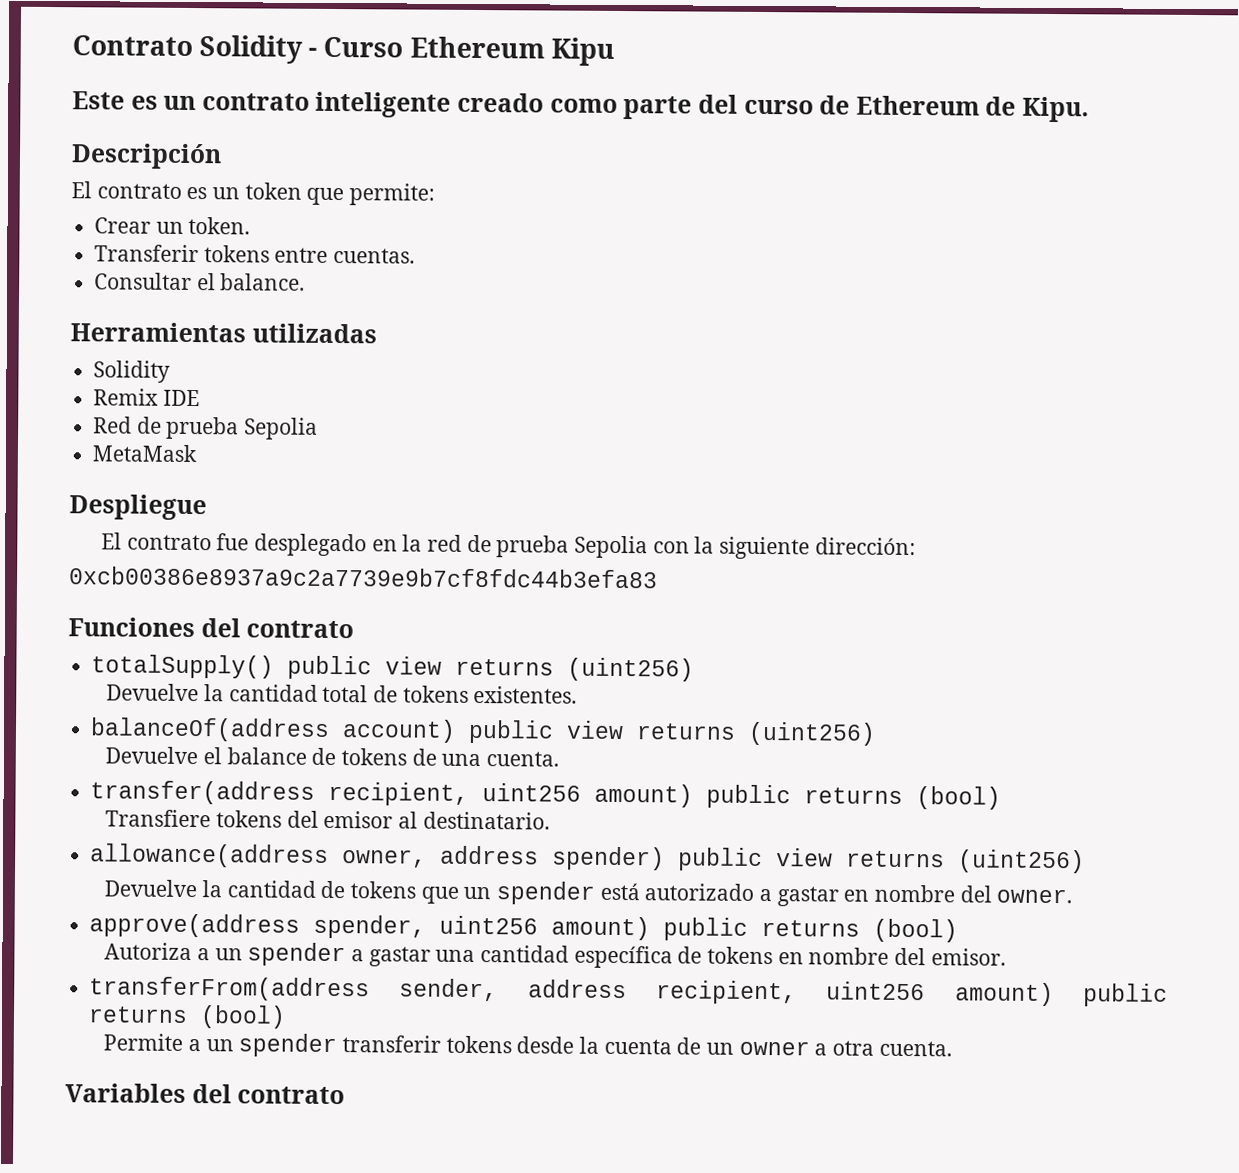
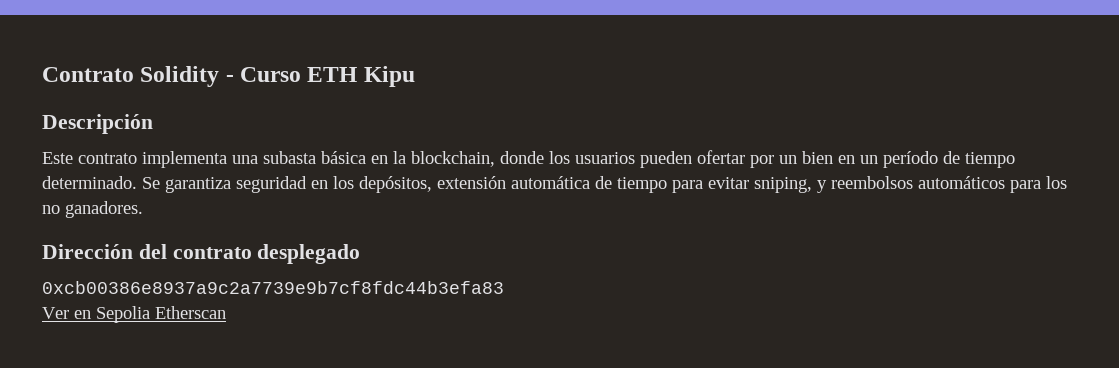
[409,36,545,59] Ethereum -> [307,67,358,82] ETH
[72,91,1089,123] [71,143,222,170] [71,181,436,206] [94,216,251,235] [94,244,416,264] [94,272,306,291] [70,322,377,344] [93,360,171,383] [93,388,200,407] [93,416,319,440] [92,444,198,463] [69,494,207,521] [100,532,916,560] [69,566,658,589] [68,617,355,639] [91,654,695,682] [106,683,578,704] [90,717,877,746] [105,746,560,767] [90,780,1002,810] [105,809,550,830] [90,843,1086,874] [104,879,1073,907] [89,913,959,943] [104,942,1006,969] [89,976,1169,1007] [88,1005,287,1029] [103,1033,952,1058] [65,1083,346,1105] Este es un contrato inteligente creado como parte del curso de Ethereum de Kipu. // Descripción // El contrato es un token que permite: // Crear un token. // Transferir tokens entre cuentas. // Consultar el balance. // Herramientas utilizadas // Solidity // Remix IDE // Red de prueba Sepolia // MetaMask // Despliegue // El contrato fue desplegado en la red de prueba Sepolia con la siguiente dirección: // 0xcb00386e8937a9c2a7739e9b7cf8fdc44b3efa83 // Funciones del contrato // totalSupply() public view returns (uint256) // Devuelve la cantidad total de tokens existentes. // balanceOf(address account) public view returns (uint256) // Devuelve el balance de tokens de una cuenta. // transfer(address recipient, uint256 amount) public returns (bool) // Transfiere tokens del emisor al destinatario. // allowance(address owner, address spender) public view returns (uint256) // Devuelve la cantidad de tokens que un spender está autorizado a gastar en nombre del owner. // approve(address spender, uint256 amount) public returns (bool) // Autoriza a un spender a gastar una cantidad específica de tokens en nombre del emisor. // transferFrom(address sender, address recipient, uint256 amount) public returns (bool) // Permite a un spender transferir tokens desde la cuenta de un owner a otra cuenta. // Variables del contrato -> [42,114,153,134] [42,150,1015,168] [42,176,1067,193] [42,201,143,218] [42,244,361,264] [42,281,504,294] [42,306,226,323] Descripción // Este contrato implementa una subasta básica en la blockchain, donde los usuarios pueden ofertar por un bien en un período de tiempo determinado. Se garantiza seguridad en los depósitos, extensión automática de tiempo para evitar sniping, y reembolsos automáticos para los no ganadores. // Dirección del contrato desplegado // 0xcb00386e8937a9c2a7739e9b7cf8fdc44b3efa83 // Ver en Sepolia Etherscan

